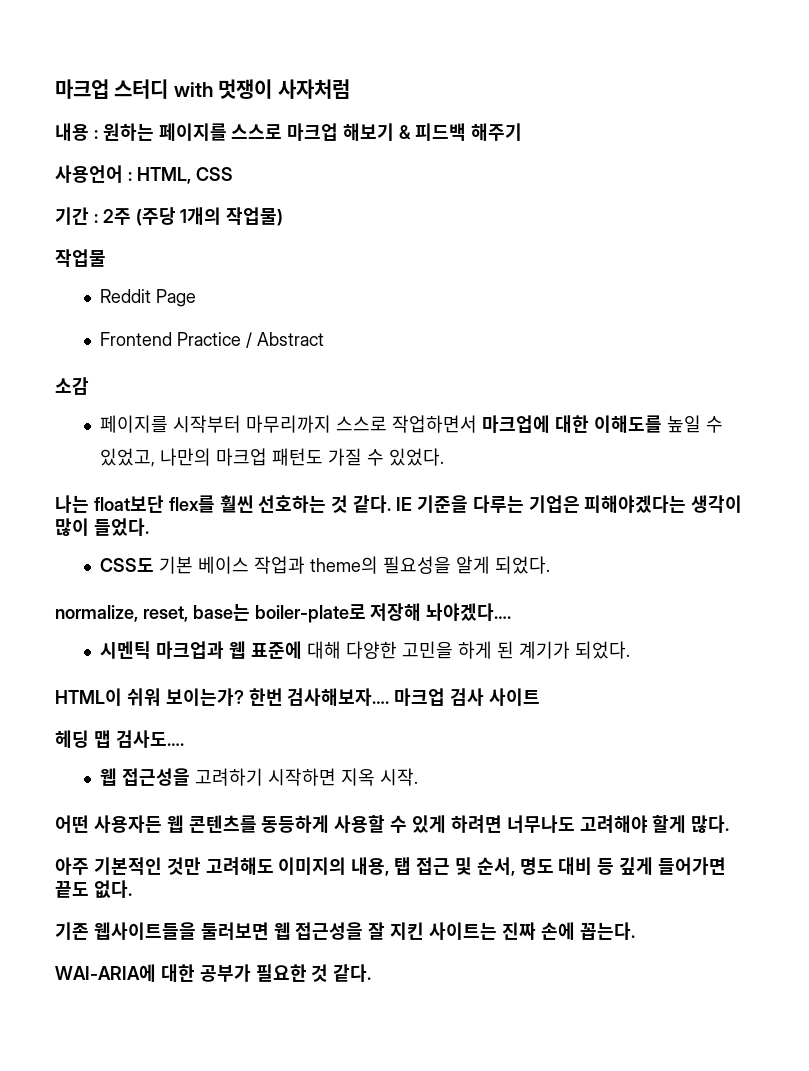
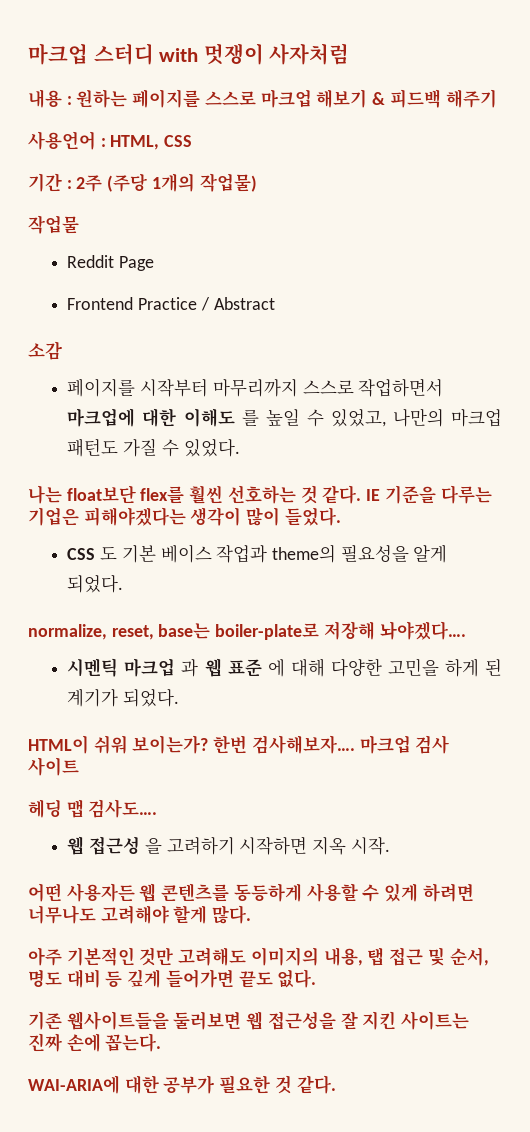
[593,415,662,433] 이해도를 -> [183,408,259,427] 이해도 를
[99,558,154,572] CSS도 -> [67,547,118,560] CSS 도
[155,641,302,659] 마크업과 웹 표준에 -> [124,658,285,677] 마크업 과 웹 표준 에
[121,768,190,786] 접근성을 -> [89,836,162,855] 접근성 을

